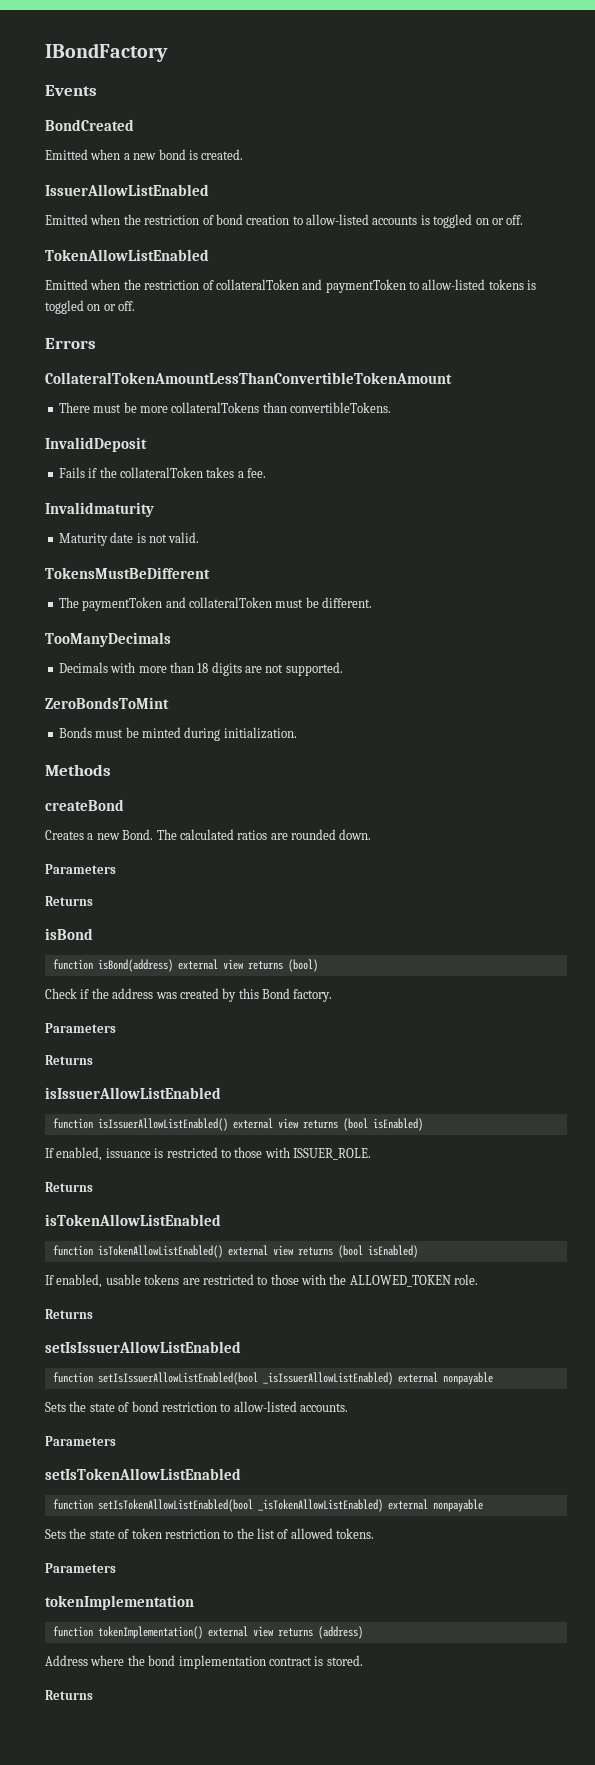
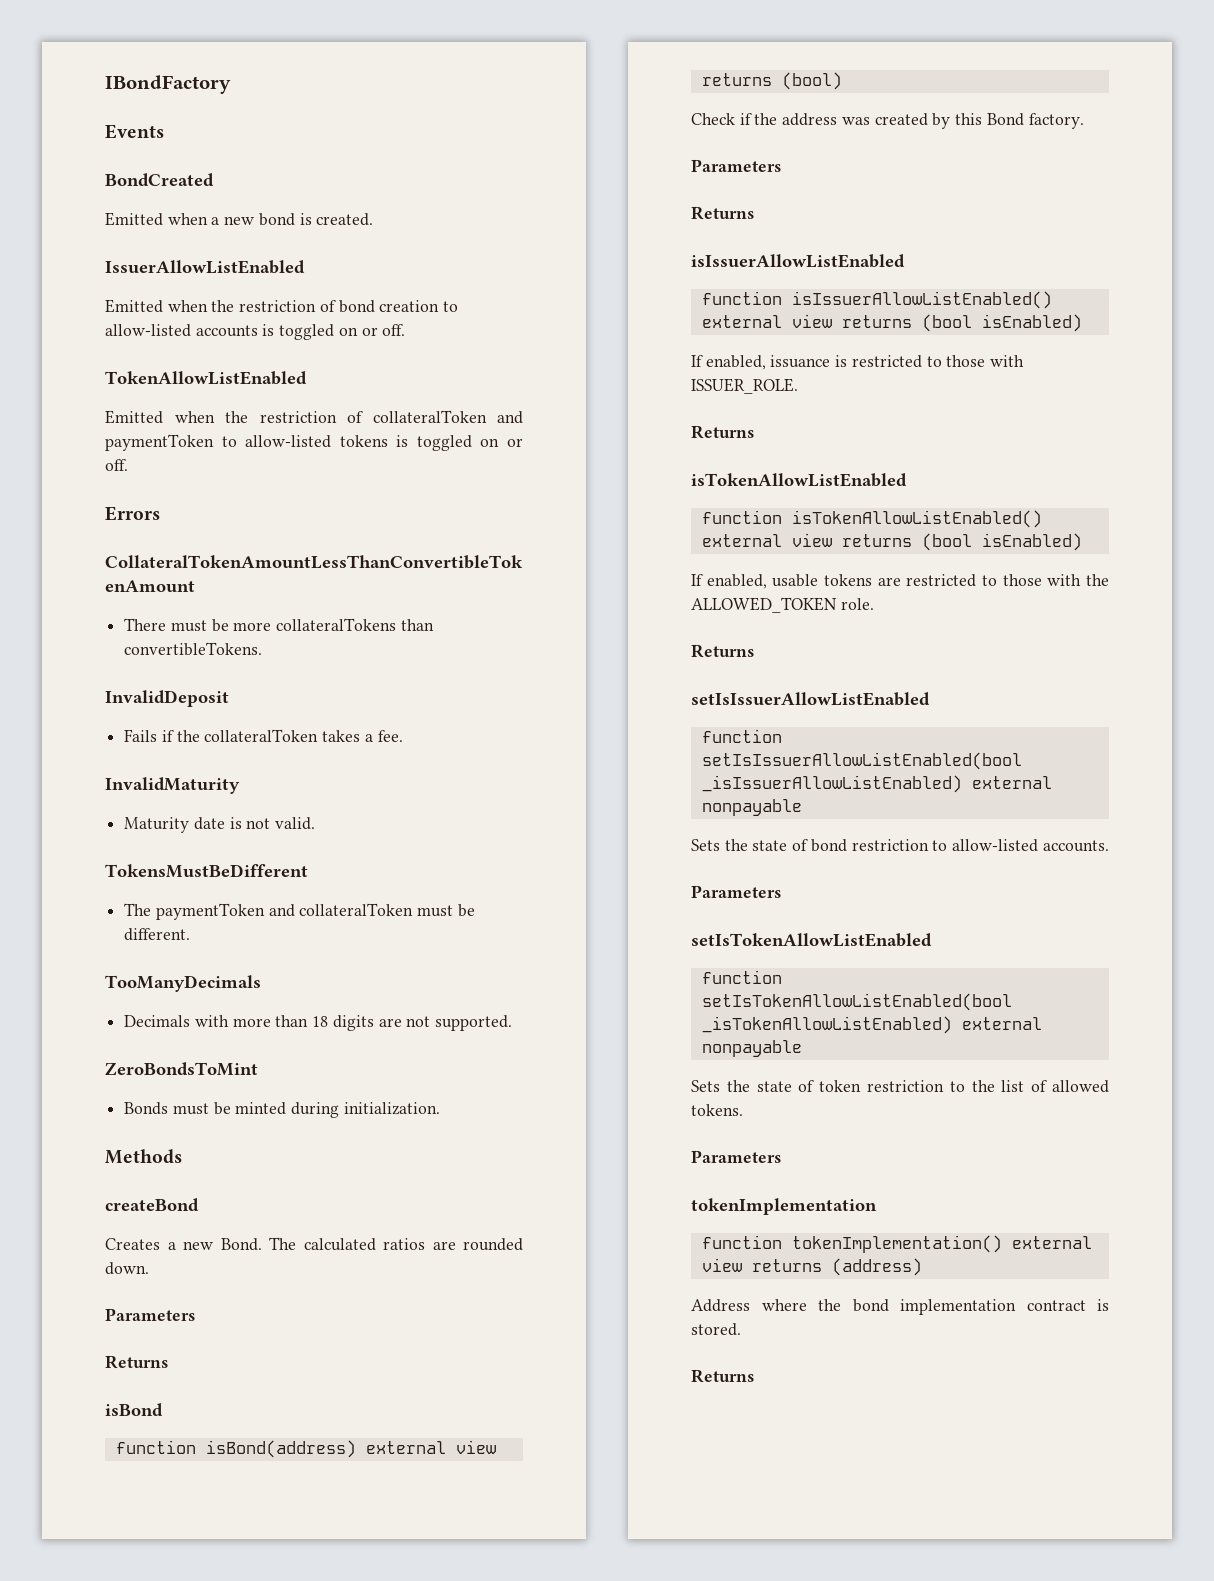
[45,502,154,517] Invalidmaturity -> [105,777,240,794] InvalidMaturity

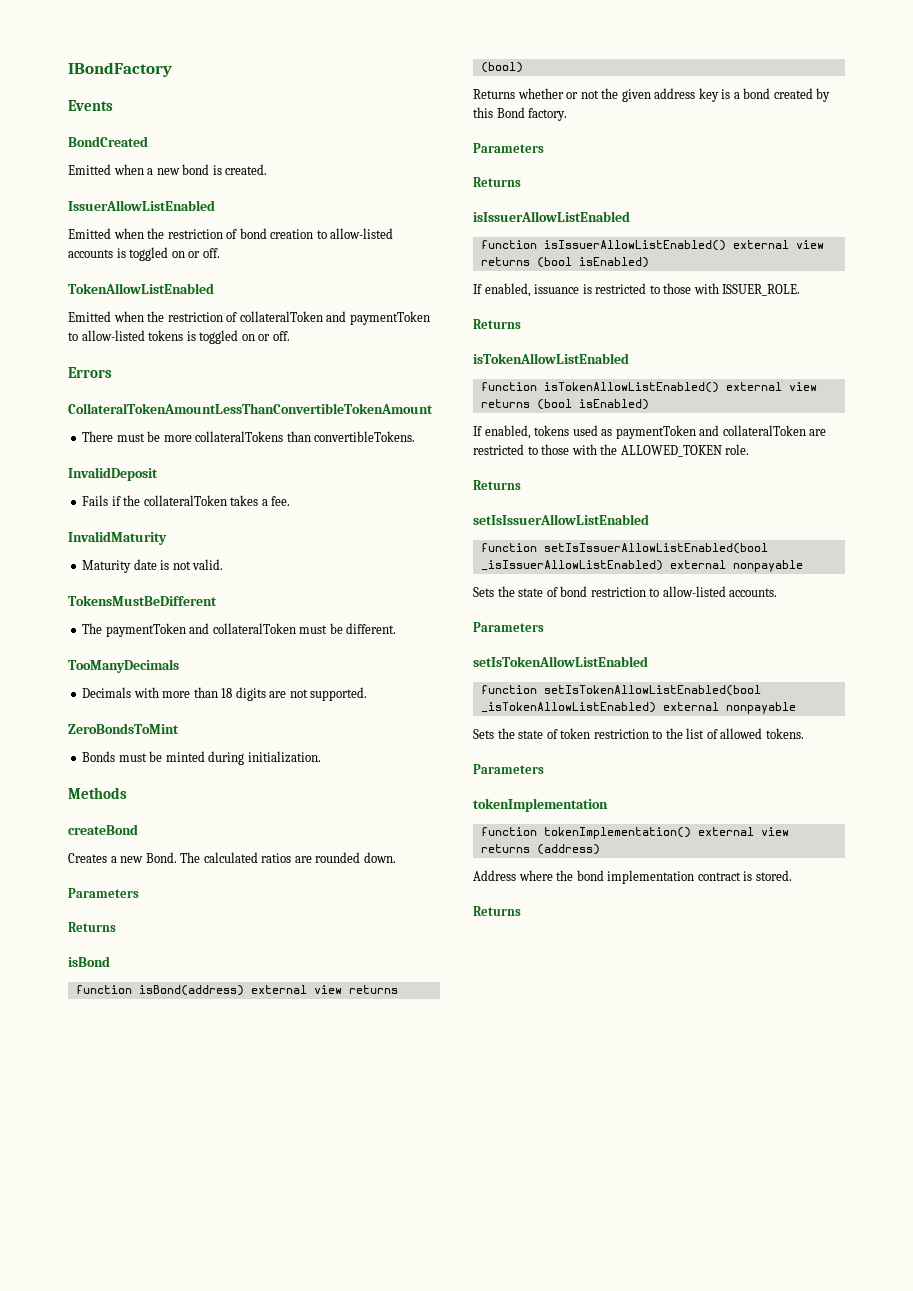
[691,113,870,126] Check if the address was -> [473,88,771,102] Returns whether or not the given address key is a bond
[772,574,872,587] usable tokens -> [534,425,806,439] tokens used as paymentToken and collateralToken

